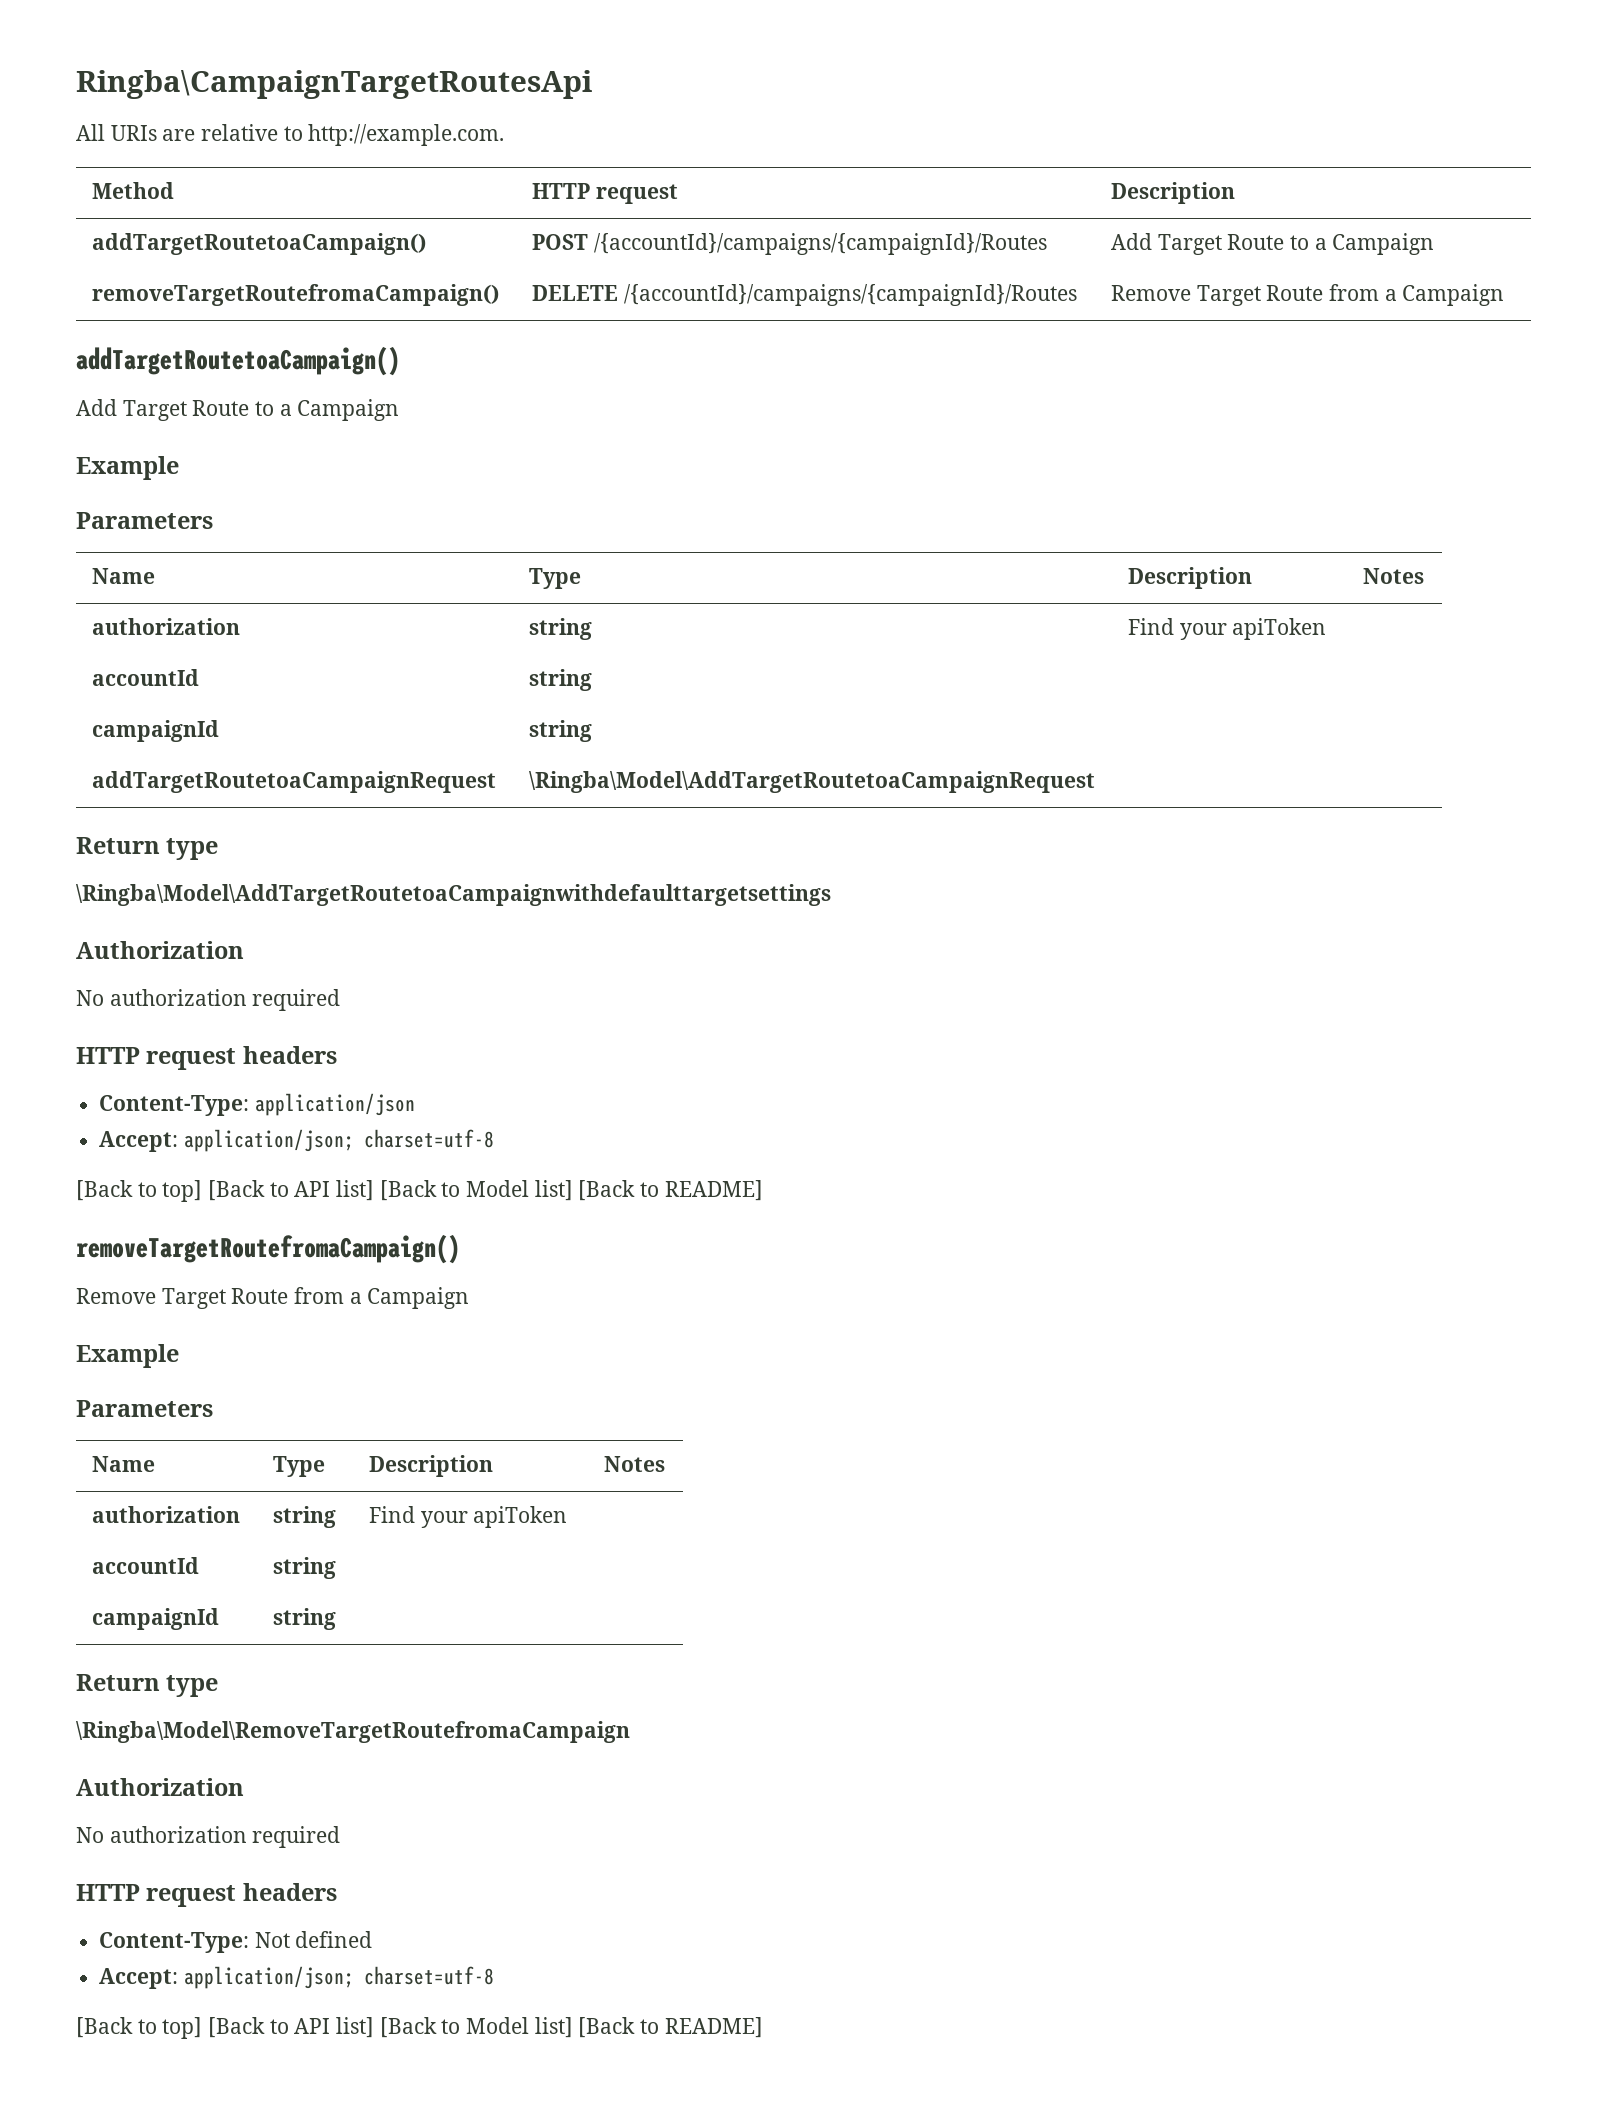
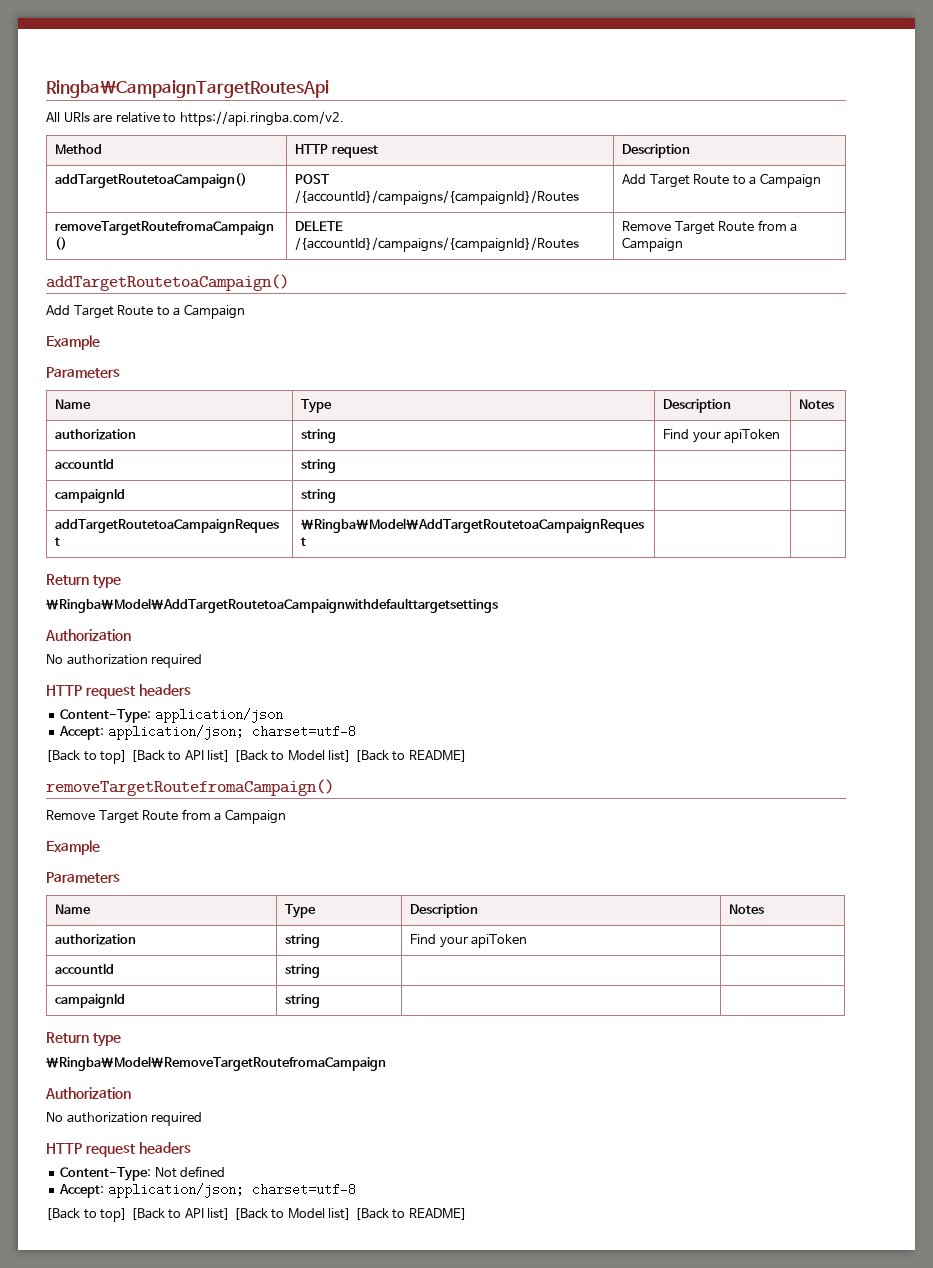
[308,124,505,146] http://example.com. -> [179,111,344,126] https://api.ringba.com/v2.

